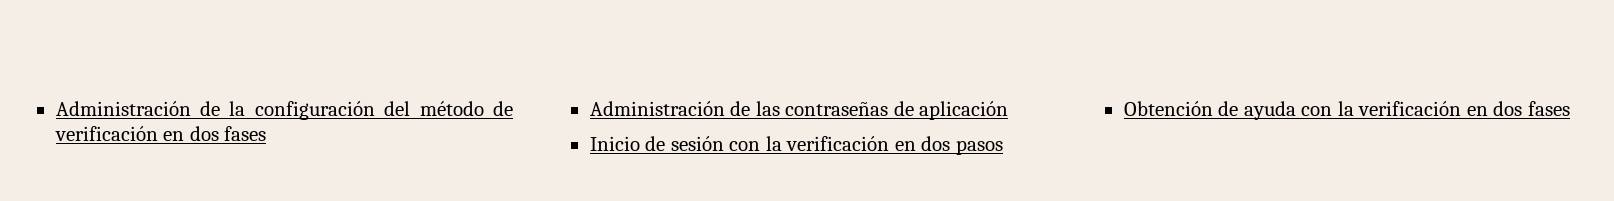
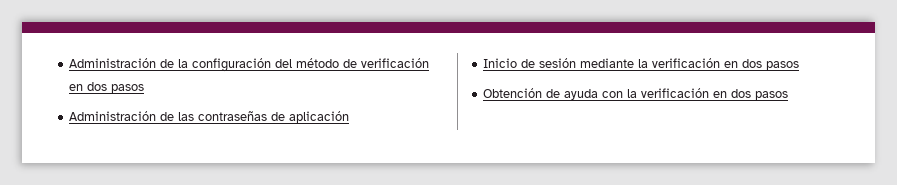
[224,126,267,141] fases -> [111,84,145,93] pasos
[729,141,761,151] con -> [580,58,635,68] mediante
[1527,101,1570,116] fases -> [755,91,789,100] pasos

